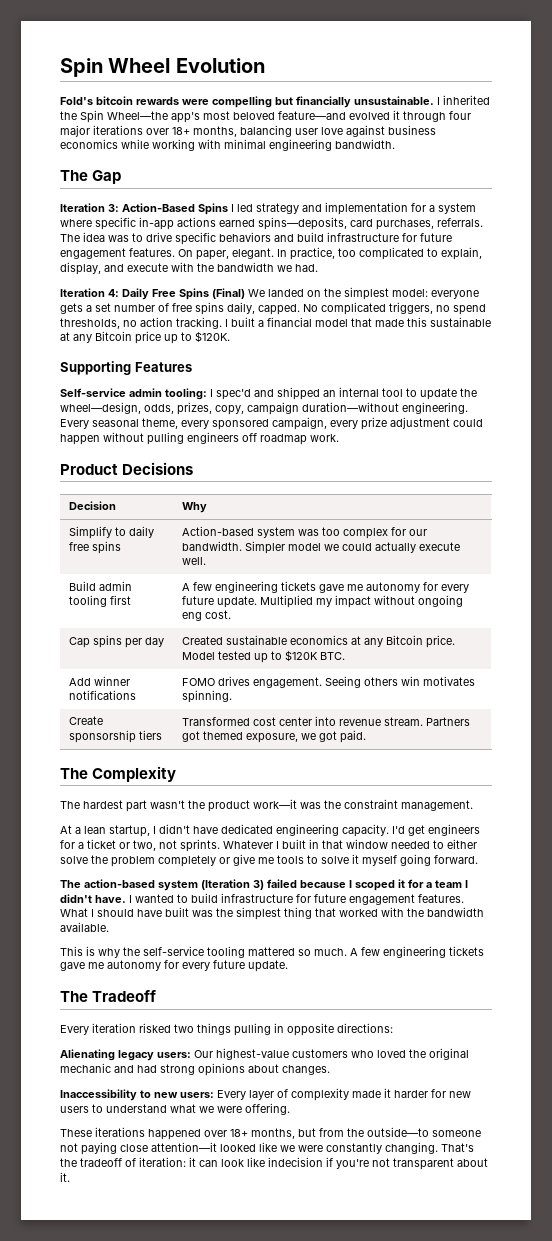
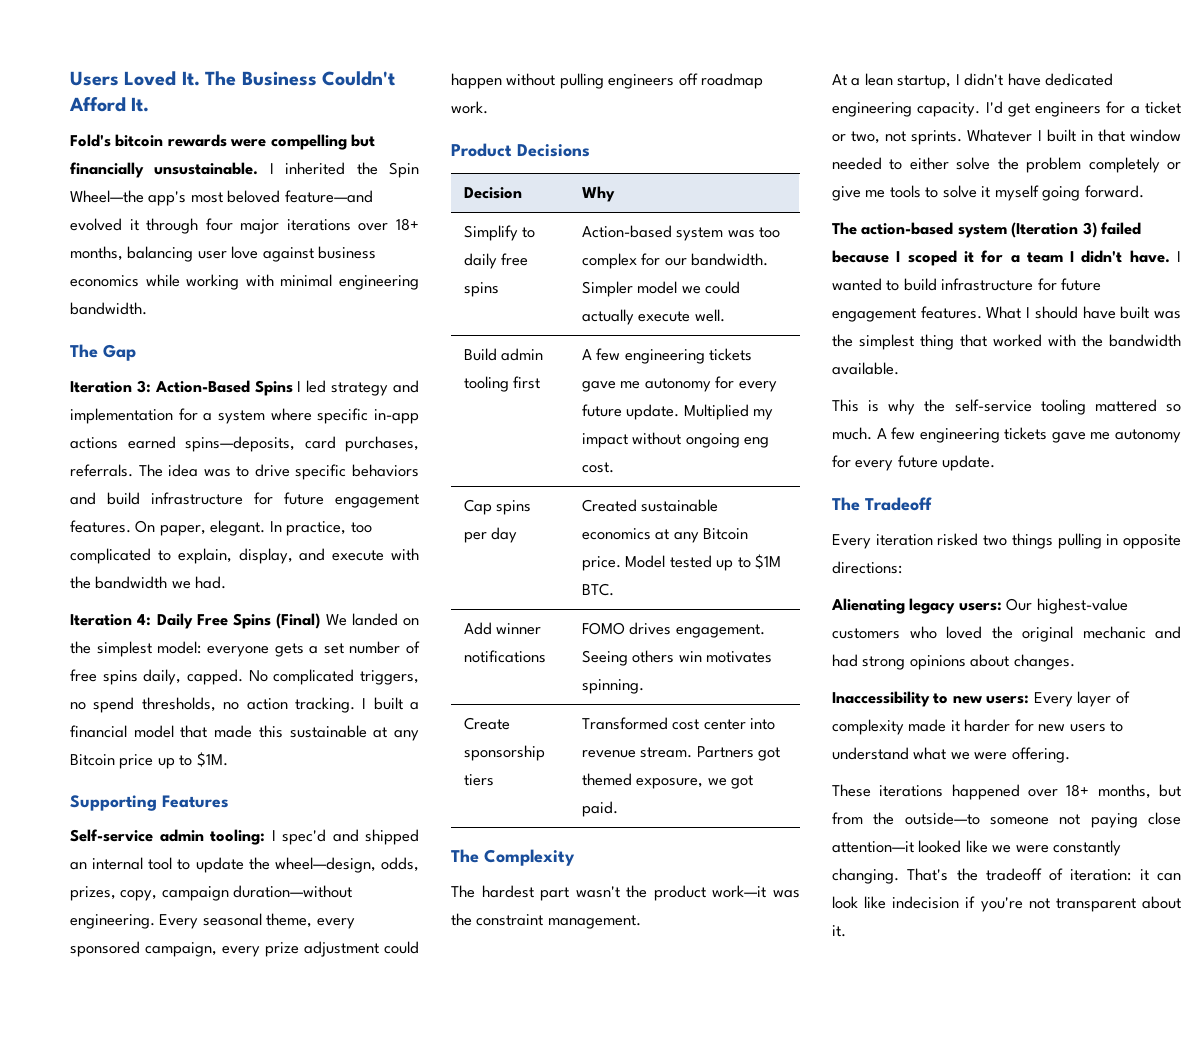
[60,58,265,77] Spin Wheel Evolution -> [70,71,395,86] [69,97,150,112] Users Loved It. The Business Couldn't Afford It.
[195,331,230,343] $120K. -> [196,752,228,767] $1M.
[284,650,318,662] $120K -> [755,554,782,569] $1M

